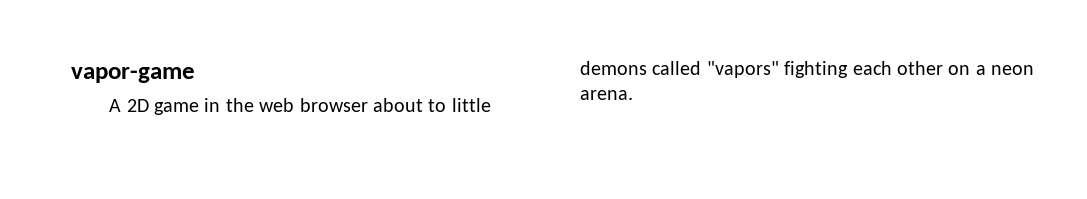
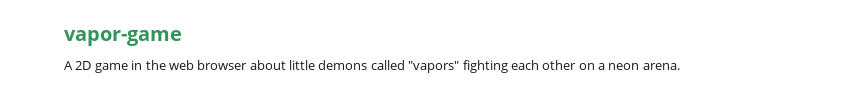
[428,99,447,112] to -> (286, 65) none

